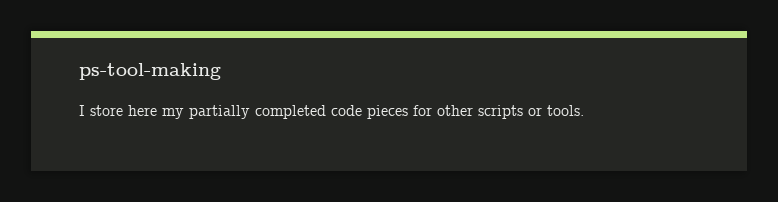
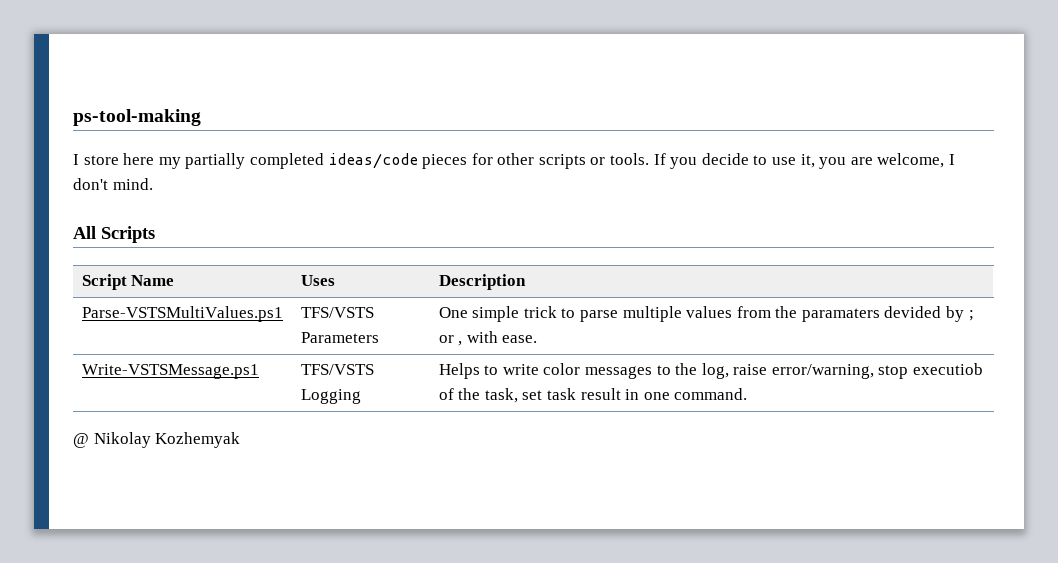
[331,105,362,116] code -> [328,153,418,169] ideas/code
(584, 110) none -> [653,153,955,169] [73,178,153,190] [73,226,155,243] [81,274,175,290] [300,275,335,286] [438,274,526,290] [81,306,283,322] [300,307,374,318] [300,332,379,343] [438,306,974,322] [438,331,538,346] [81,364,259,379] [300,364,374,375] [300,389,361,404] [438,363,984,379] [438,388,748,403] [73,432,241,448] If you decide to use it, you are welcome, I don't mind. // All Scripts // Script Name | Uses | Description // Parse-VSTSMultiValues.ps1 | TFS/VSTS Parameters | One simple trick to parse multiple values from the paramaters devided by ; or , with ease. // Write-VSTSMessage.ps1 | TFS/VSTS Logging | Helps to write color messages to the log, raise error/warning, stop executiob of the task, set task result in one command. // @ Nikolay Kozhemyak

